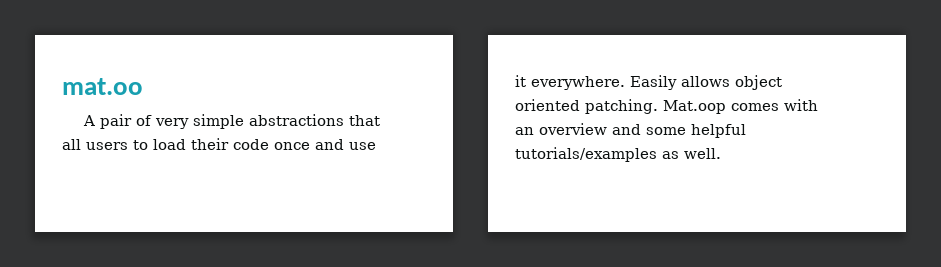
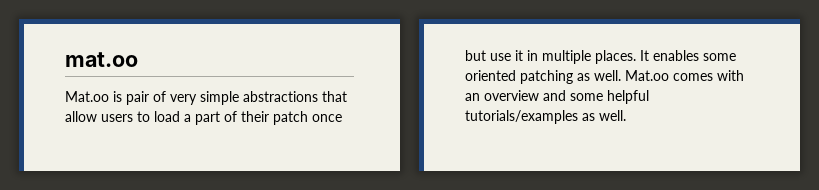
[83,115,96,126] A -> [65,91,122,102] Mat.oo is
[62,139,81,150] all -> [65,111,97,122] allow
[191,138,376,150] [515,75,782,90] [515,99,726,114] their code once and use it everywhere. Easily allows object oriented patching. Mat.oop -> [184,111,342,125] [465,50,736,64] [465,70,669,84] a part of their patch once but use it in multiple places. It enables some oriented patching as well. Mat.oo

